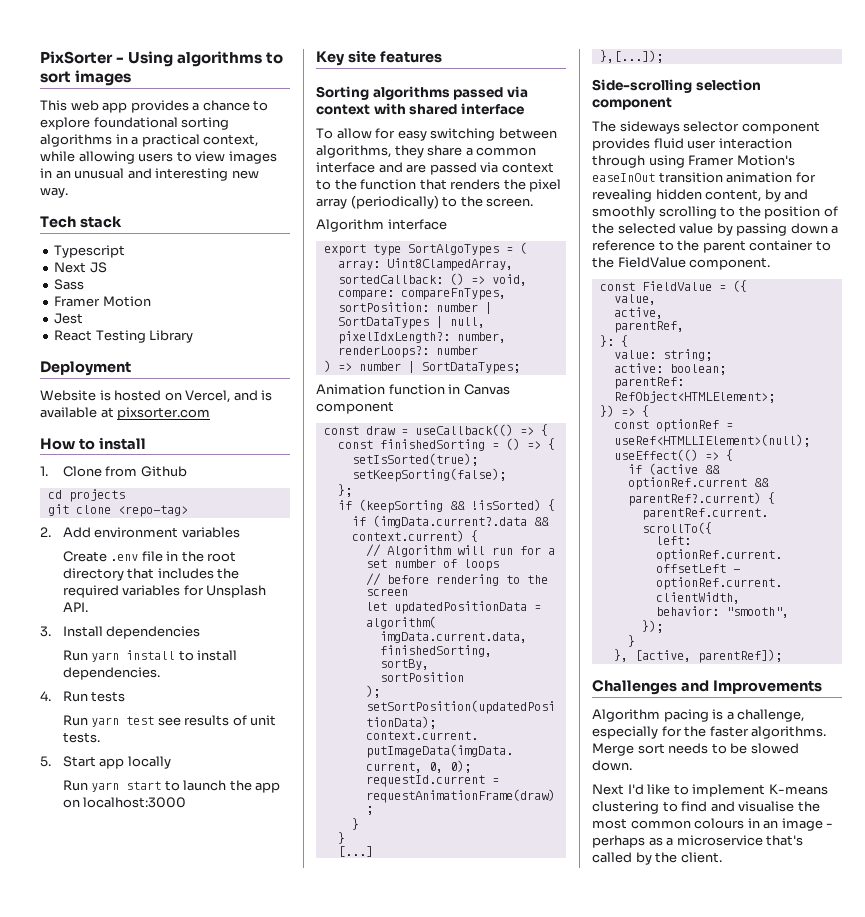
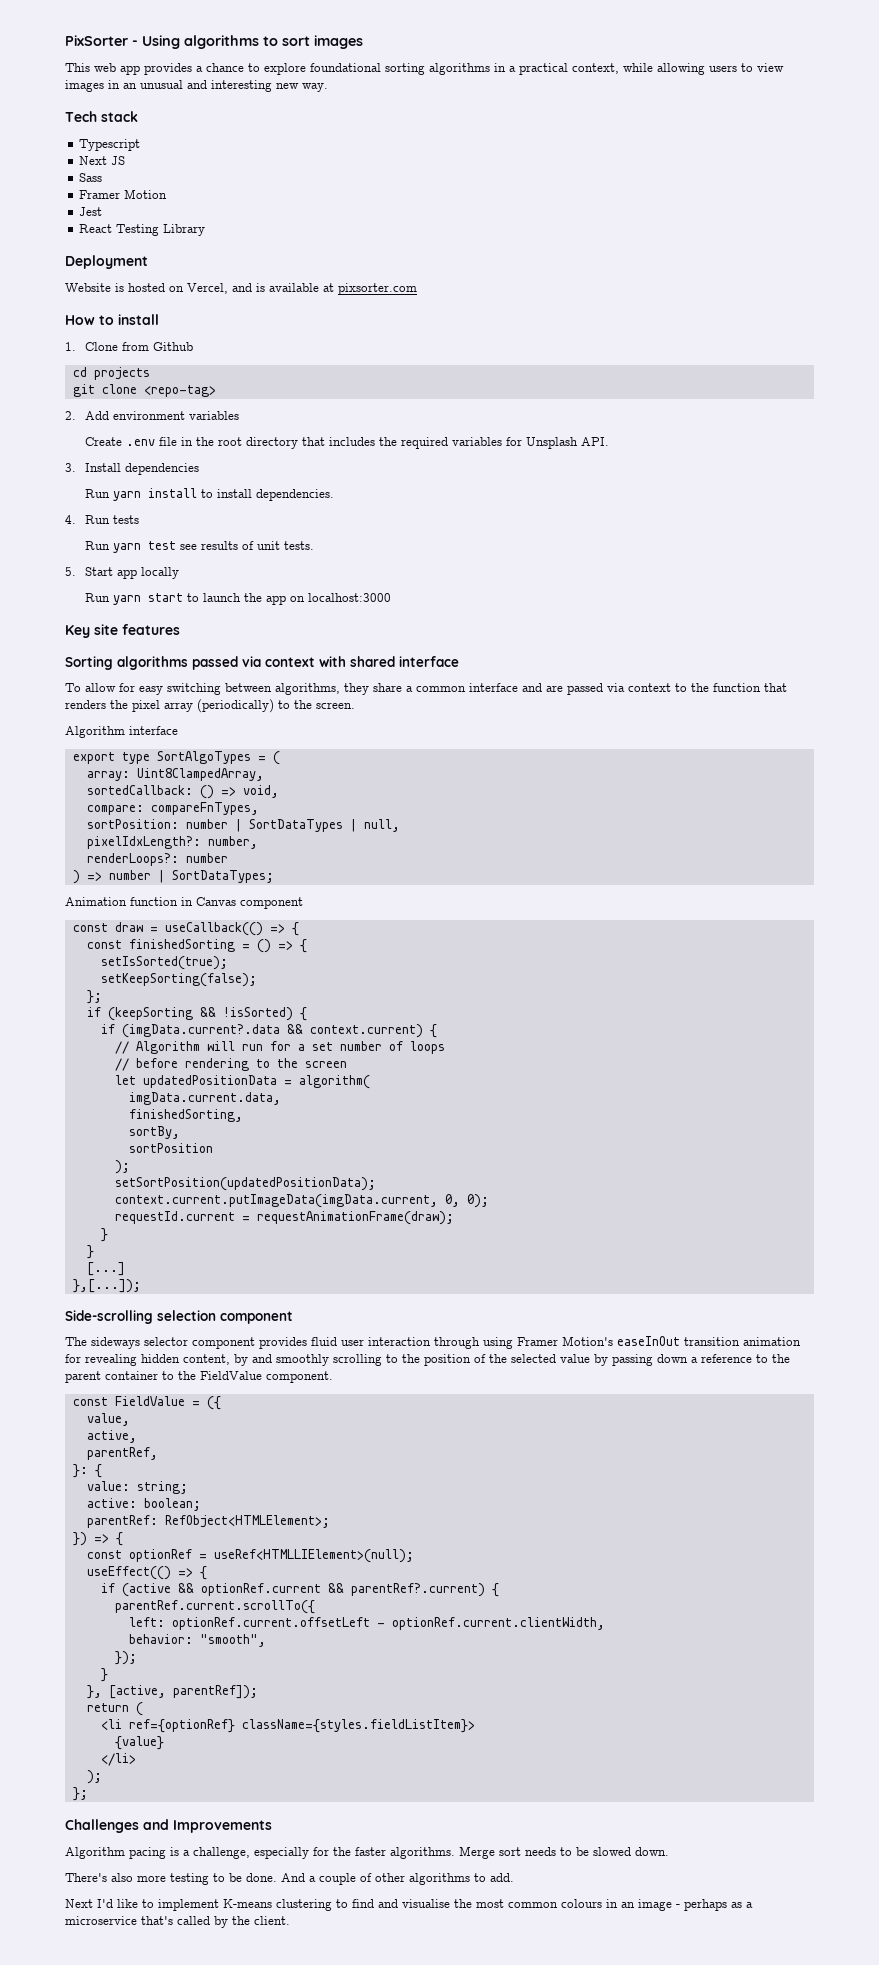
(782, 656) none -> [86,1702,143,1716] [100,1719,475,1733] [114,1736,164,1750] [100,1753,136,1766] [86,1770,102,1784] [72,1787,88,1801] // return ( // <li ref={optionRef} className={styles.fieldListItem}> // {value} // </li> // ); // };
(632, 765) none -> [65,1873,514,1885] // There's also more testing to be done. And a couple of other algorithms to add.

